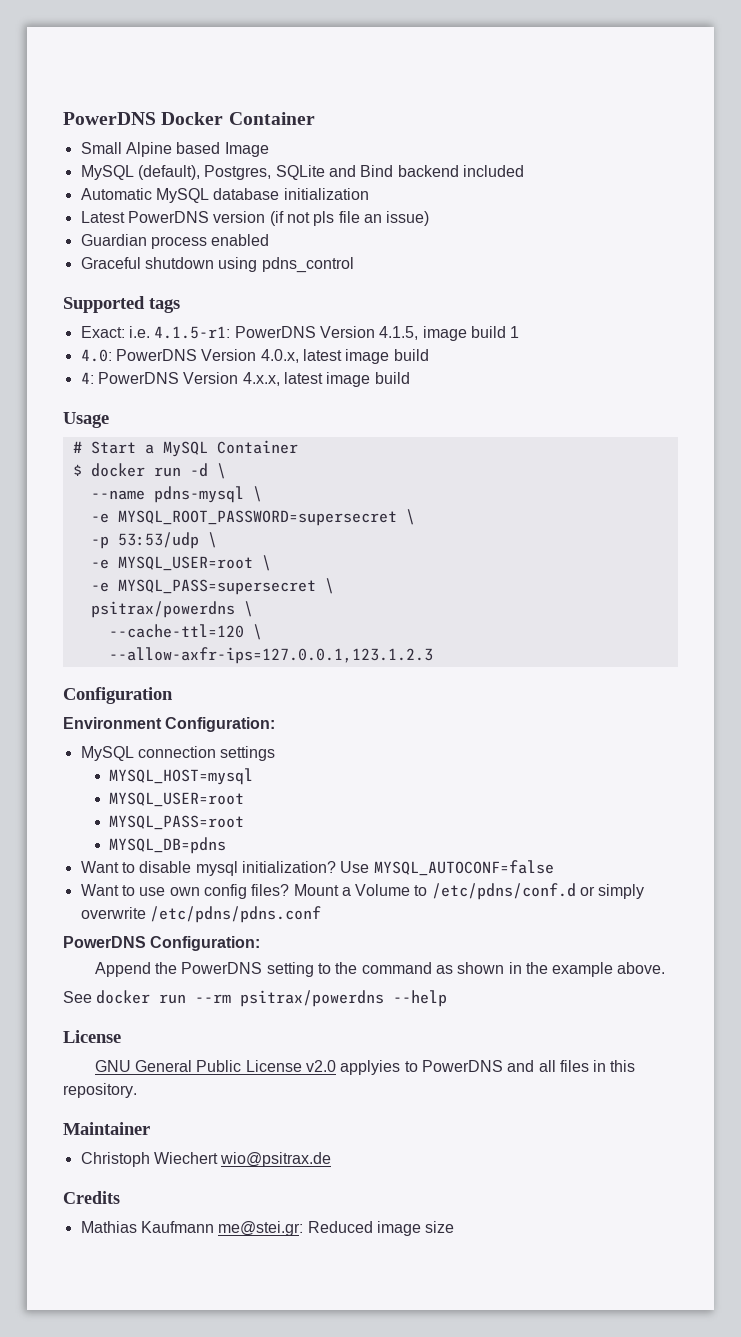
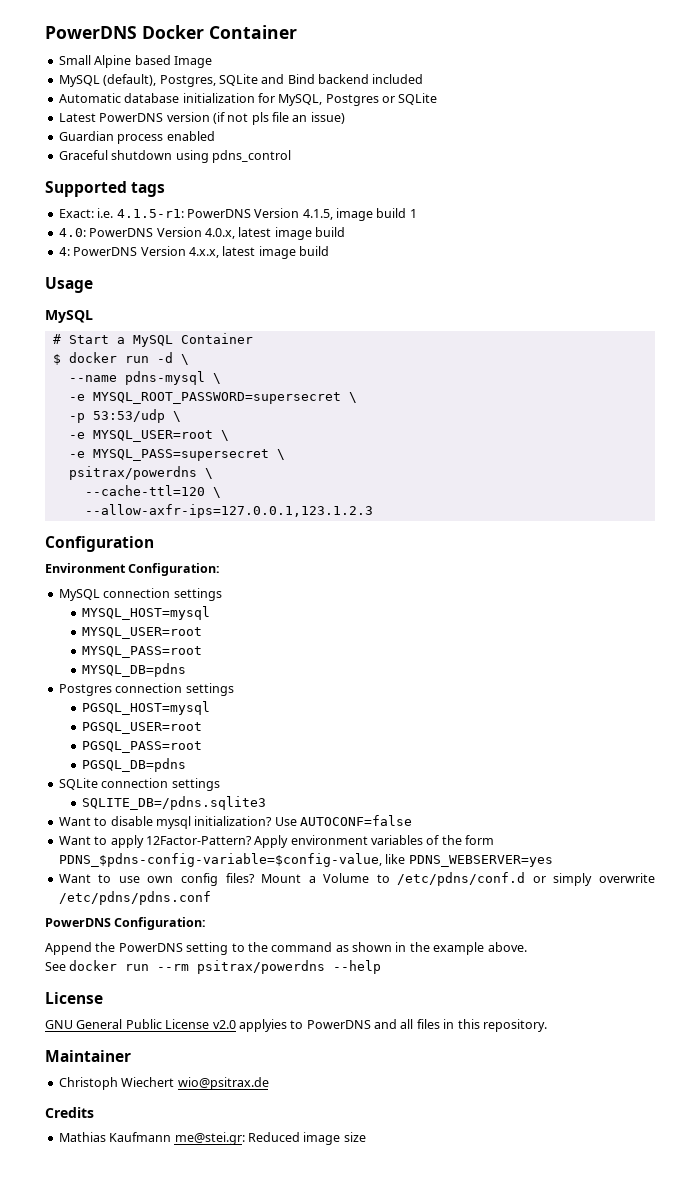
[155,188,209,203] MySQL -> (121, 98) none
(369, 194) none -> [257,93,438,106] for MySQL, Postgres or SQLite
(109, 420) none -> [45,310,93,323] // MySQL
(227, 845) none -> [58,683,234,696] [82,701,211,715] [82,722,203,734] [82,741,203,753] [82,758,187,772] [58,778,220,791] [82,796,267,810] // Postgres connection settings // PGSQL_HOST=mysql // PGSQL_USER=root // PGSQL_PASS=root // PGSQL_DB=pdns // SQLite connection settings // SQLITE_DB=/pdns.sqlite3
[373,860,554,876] MYSQL_AUTOCONF=false -> [300,815,412,826] [58,835,495,848] [58,853,553,867] AUTOCONF=false // Want to apply 12Factor-Pattern? Apply environment variables of the form PDNS_$pdns-config-variable=$config-value, like PDNS_WEBSERVER=yes

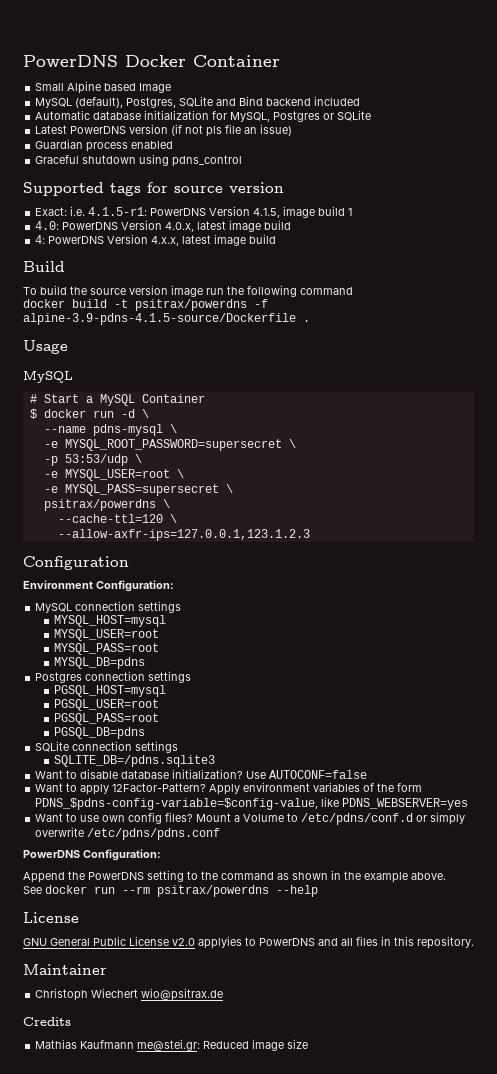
(166, 189) none -> [147,182,284,193] for source version
(329, 251) none -> [23,261,65,272] [23,285,353,297] [23,299,268,311] [23,313,310,325] // Build // To build the source version image run the following command // docker build -t psitrax/powerdns -f alpine-3.9-pdns-4.1.5-source/Dockerfile .
[155,816,191,829] mysql -> [121,770,170,779] database

